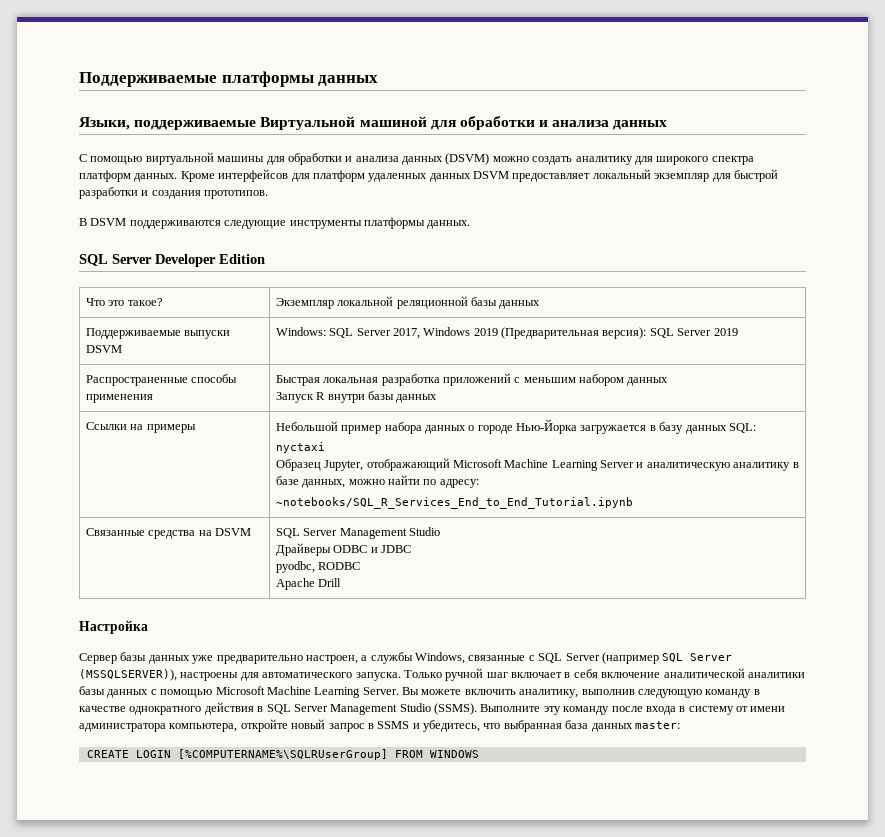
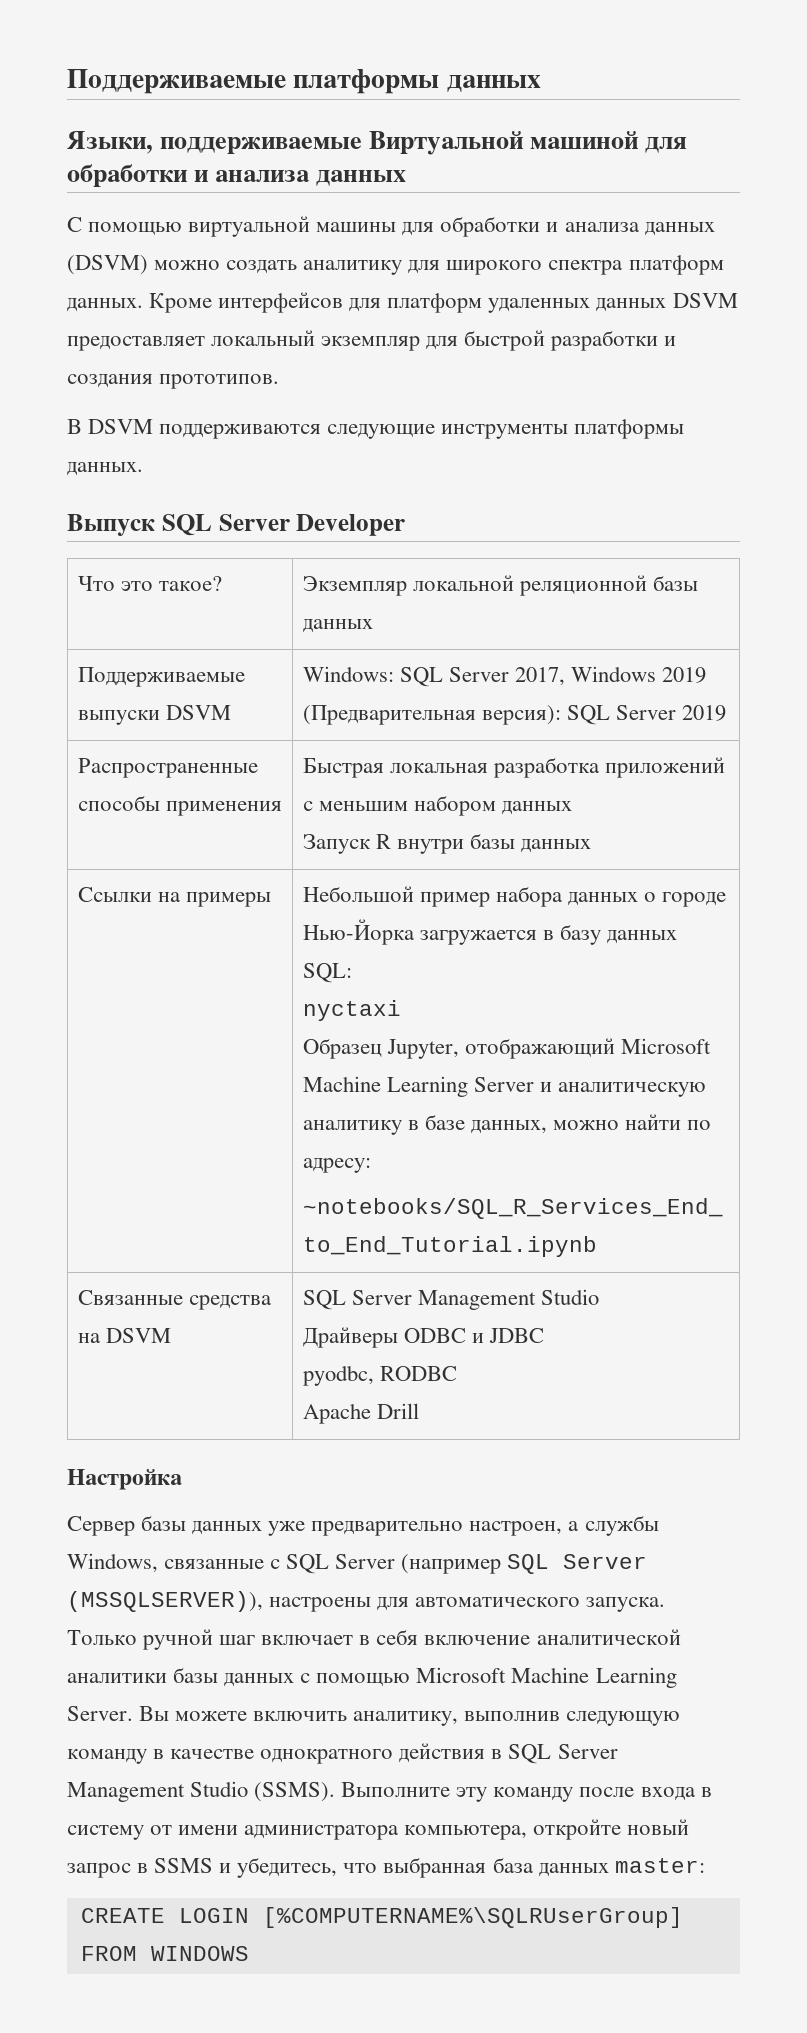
(471, 224) none -> [67,514,155,536] Выпуск
[219,254,265,264] Edition -> (406, 525) none

